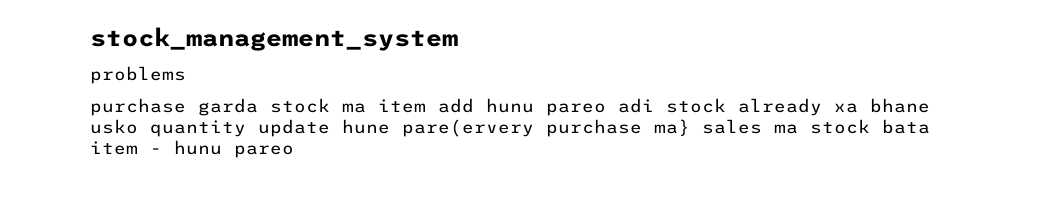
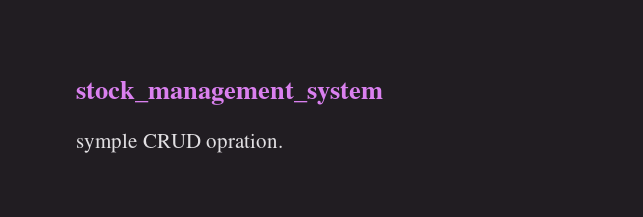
[90,66,186,84] [90,98,930,116] [90,119,930,137] [90,140,294,158] problems // purchase garda stock ma item add hunu pareo adi stock already xa bhane usko quantity update hune pare(ervery purchase ma} sales ma stock bata item - hunu pareo -> [76,133,284,153] symple CRUD opration.

